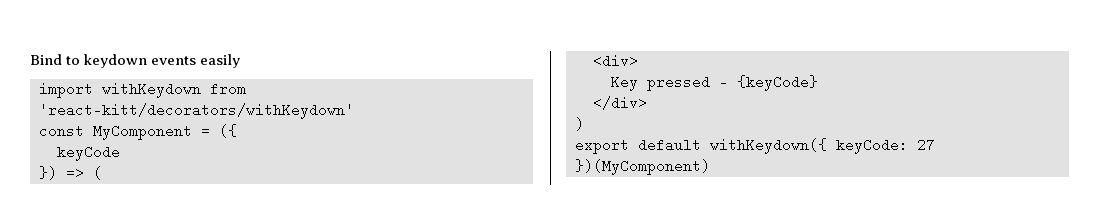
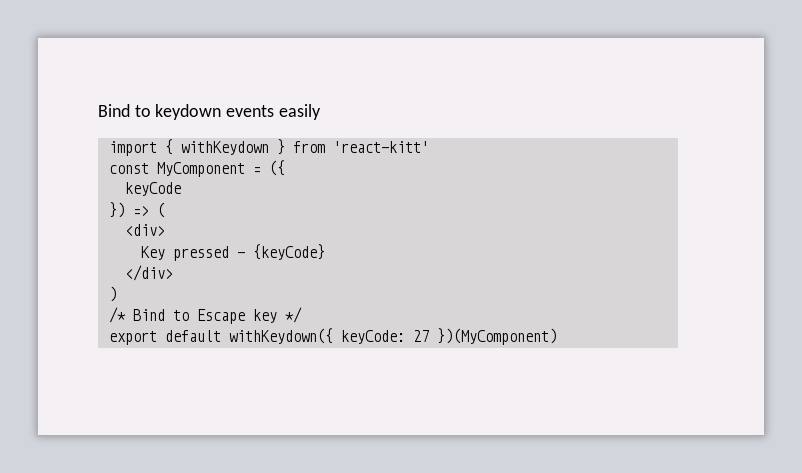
[102,82,246,98] [39,103,354,119] withKeydown from 'react-kitt/decorators/withKeydown' -> [164,139,429,155] { withKeydown } from 'react-kitt'
(584, 124) none -> [108,307,302,324] // /* Bind to Escape key */

